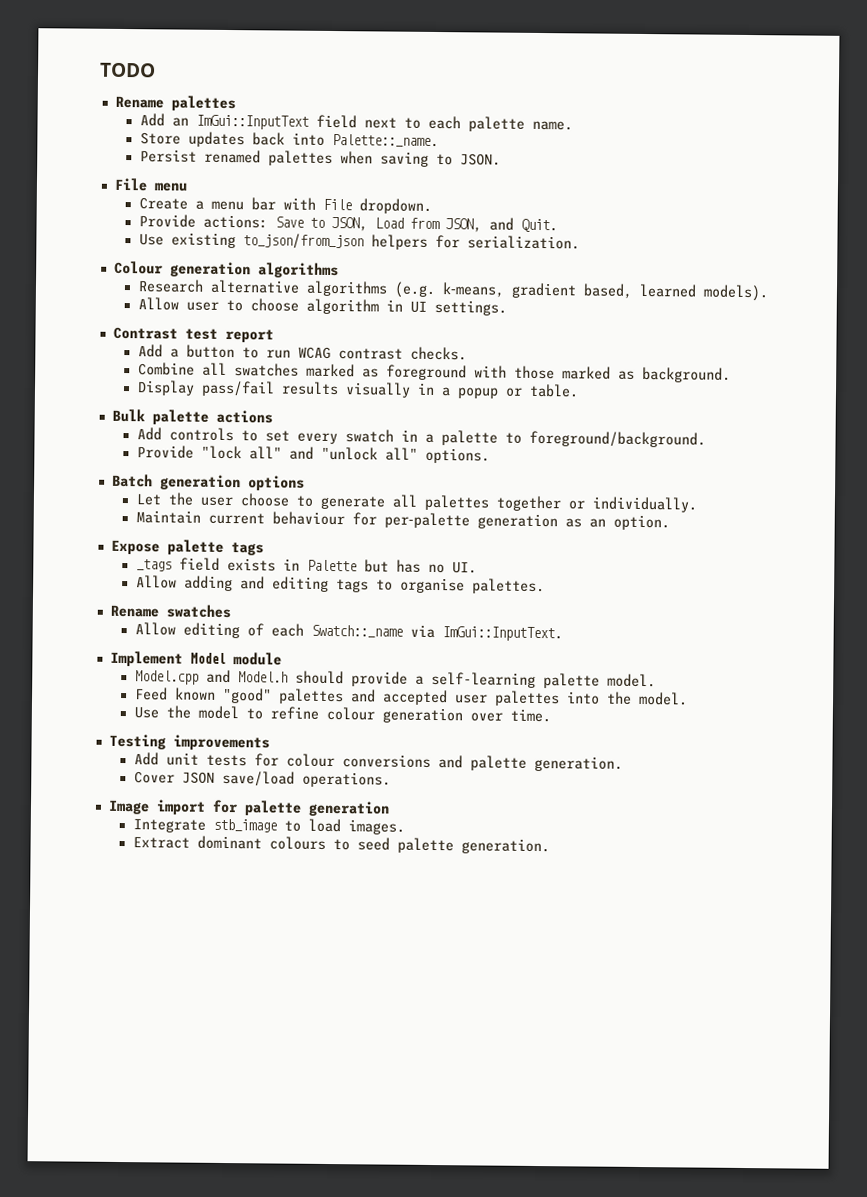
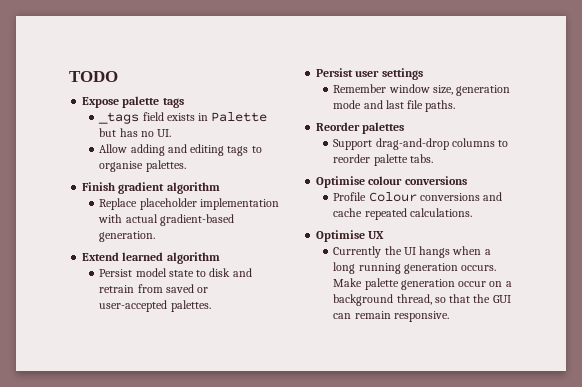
[114,95,236,112] [139,113,573,132] [139,131,439,148] [139,149,501,167] [113,177,187,192] [138,197,432,214] [138,214,558,233] [138,232,580,250] [113,260,339,279] [137,279,769,302] [137,297,507,316] [112,326,274,343] [137,344,467,361] [137,362,731,383] [136,380,579,399] [111,408,273,425] [136,427,706,448] [136,445,490,464] [111,473,305,491] [135,492,697,513] [135,510,670,531] // Rename palettes // Add an ImGui::InputText field next to each palette name. // Store updates back into Palette::_name. // Persist renamed palettes when saving to JSON. // File menu // Create a menu bar with File dropdown. // Provide actions: Save to JSON, Load from JSON, and Quit. // Use existing to_json/from_json helpers for serialization. // Colour generation algorithms // Research alternative algorithms (e.g. k‑means, gradient based, learned models). // Allow user to choose algorithm in UI settings. // Contrast test report // Add a button to run WCAG contrast checks. // Combine all swatches marked as foreground with those marked as background. // Display pass/fail results visually in a popup or table. // Bulk palette actions // Add controls to set every swatch in a palette to foreground/background. // Provide "lock all" and "unlock all" options. // Batch generation options // Let the user choose to generate all palettes together or individually. // Maintain current behaviour for per‑palette generation as an option. -> (118, 76) none
[109,604,231,619] [134,622,563,642] [109,650,282,667] [134,669,656,689] [134,687,688,707] [133,705,551,724] [108,733,270,751] [133,752,623,772] [133,770,391,788] [107,799,390,817] [132,818,405,835] [132,835,550,855] Rename swatches // Allow editing of each Swatch::_name via ImGui::InputText. // Implement Model module // Model.cpp and Model.h should provide a self-learning palette model. // Feed known "good" palettes and accepted user palettes into the model. // Use the model to refine colour generation over time. // Testing improvements // Add unit tests for colour conversions and palette generation. // Cover JSON save/load operations. // Image import for palette generation // Integrate stb_image to load images. // Extract dominant colours to seed palette generation. -> [82,182,220,194] [99,198,279,210] [98,214,234,226] [99,231,156,242] [82,252,220,264] [99,268,252,277] [99,284,209,293] [99,300,211,312] [316,68,423,80] [333,84,511,96] [333,100,456,112] [316,122,405,134] [333,138,509,150] [333,154,433,166] [316,176,467,188] [333,192,503,202] [333,208,472,220] [316,230,385,242] [333,246,491,258] [333,262,497,274] [333,278,512,290] [333,294,511,306] [333,311,449,322] Finish gradient algorithm // Replace placeholder implementation with actual gradient-based generation. // Extend learned algorithm // Persist model state to disk and retrain from saved or user-accepted palettes. // Persist user settings // Remember window size, generation mode and last file paths. // Reorder palettes // Support drag-and-drop columns to reorder palette tabs. // Optimise colour conversions // Profile Colour conversions and cache repeated calculations. // Optimise UX // Currently the UI hangs when a long running generation occurs. Make palette generation occur on a background thread, so that the GUI can remain responsive.

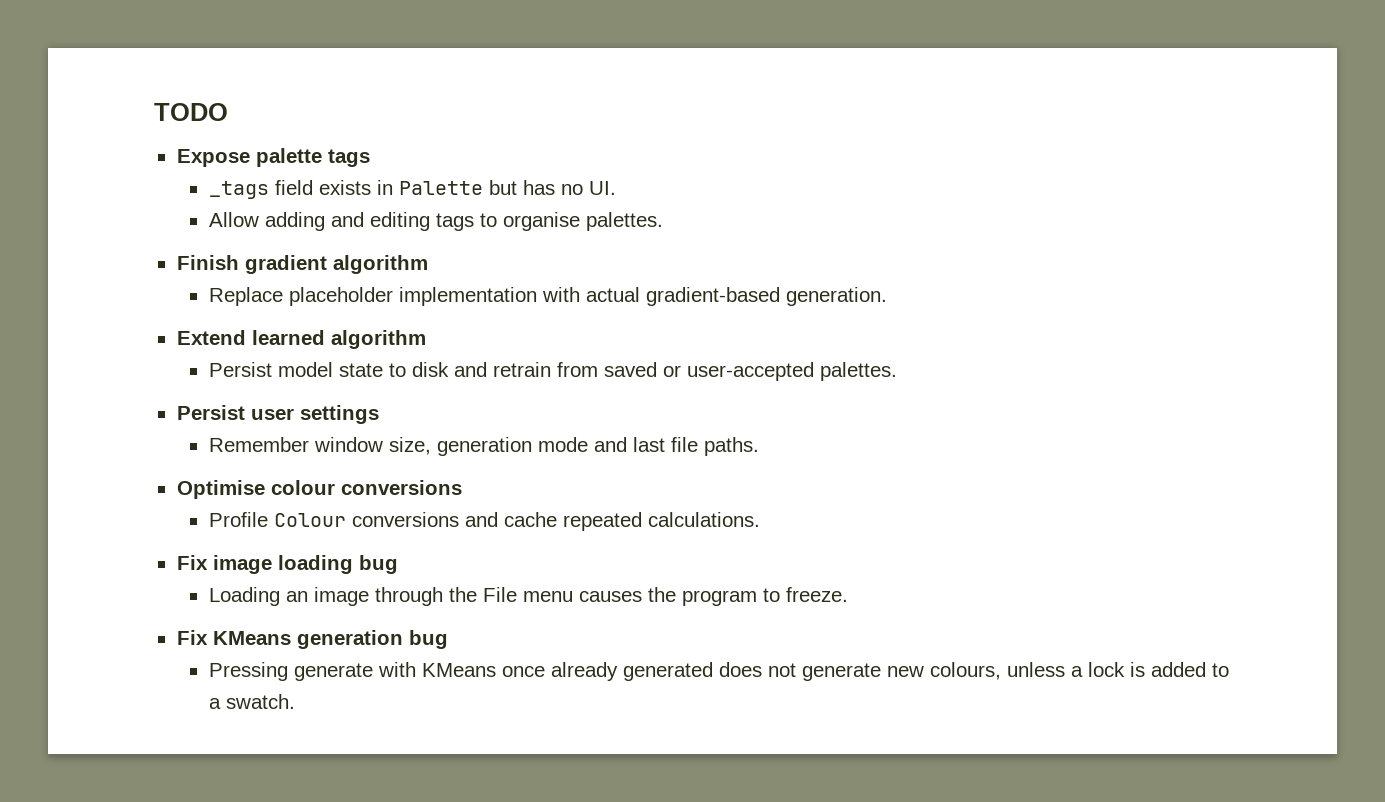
[316,122,405,134] [333,138,509,150] [333,154,433,166] // Reorder palettes // Support drag-and-drop columns to reorder palette tabs. -> (759, 446) none
[316,230,385,242] [333,246,491,258] [333,262,497,274] [333,278,512,290] [333,294,511,306] [333,311,449,322] Optimise UX // Currently the UI hangs when a long running generation occurs. Make palette generation occur on a background thread, so that the GUI can remain responsive. -> [176,555,398,574] [208,587,848,606] [176,630,448,649] [208,662,1229,681] [208,694,295,709] Fix image loading bug // Loading an image through the File menu causes the program to freeze. // Fix KMeans generation bug // Pressing generate with KMeans once already generated does not generate new colours, unless a lock is added to a swatch.

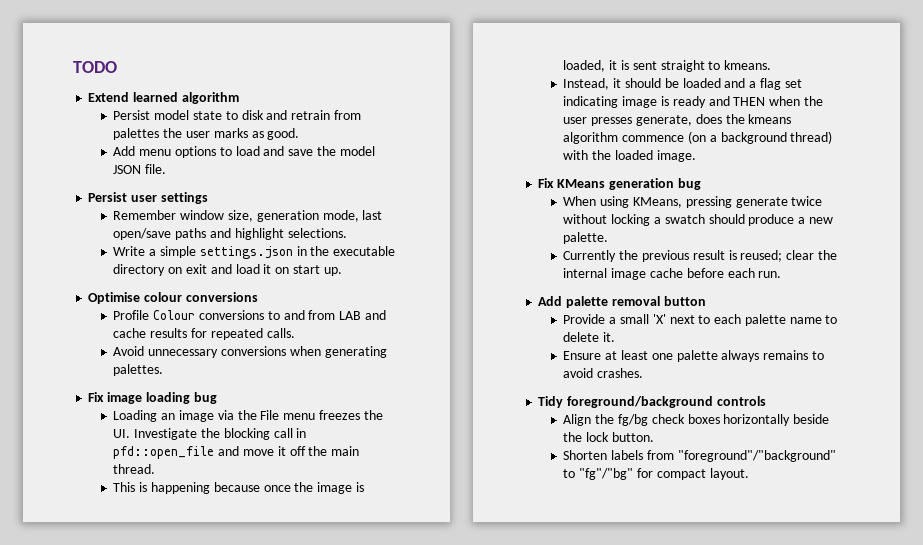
[176,148,370,167] [208,180,616,199] [208,212,663,231] [176,255,428,274] [208,287,887,306] // Expose palette tags // _tags field exists in Palette but has no UI. // Allow adding and editing tags to organise palettes. // Finish gradient algorithm // Replace placeholder implementation with actual gradient-based generation. -> (117, 67) none
[603,362,897,381] saved or user-accepted palettes. -> [113,128,300,140] [113,146,375,158] [113,164,167,174] palettes the user marks as good. // Add menu options to load and save the model JSON file.
[537,437,759,456] mode and last file paths. -> [322,210,383,222] [113,228,347,240] [113,246,396,259] [113,264,342,276] mode, last open/save paths and highlight selections. // Write a simple settings.json in the executable directory on exit and load it on start up.
[464,512,760,531] and cache repeated calculations. -> [267,310,386,320] [113,328,295,340] [113,346,387,358] [113,364,164,376] to and from LAB and cache results for repeated calls. // Avoid unnecessary conversions when generating palettes.
[374,587,443,606] through -> [217,410,234,420] via
[578,587,848,606] [176,630,448,649] [208,662,1229,681] [208,694,295,709] causes the program to freeze. // Fix KMeans generation bug // Pressing generate with KMeans once already generated does not generate new colours, unless a lock is added to a swatch. -> [318,410,383,420] [113,428,307,440] [113,446,360,459] [113,464,156,474] [113,482,364,494] [563,60,772,72] [563,78,802,90] [563,96,823,108] [563,114,792,126] [563,131,833,144] [563,150,696,162] [538,178,701,190] [563,196,823,208] [563,214,833,226] [563,232,609,244] [563,250,837,262] [563,268,782,280] [538,296,706,308] [563,314,838,326] [563,332,616,342] [563,350,824,362] [563,368,644,378] [538,396,766,408] [563,414,830,426] [563,432,655,442] [563,450,836,462] [563,468,749,480] freezes the UI. Investigate the blocking call in pfd::open_file and move it off the main thread. // This is happening because once the image is loaded, it is sent straight to kmeans. // Instead, it should be loaded and a flag set indicating image is ready and THEN when the user presses generate, does the kmeans algorithm commence (on a background thread) with the loaded image. // Fix KMeans generation bug // When using KMeans, pressing generate twice without locking a swatch should produce a new palette. // Currently the previous result is reused; clear the internal image cache before each run. // Add palette removal button // Provide a small 'X' next to each palette name to delete it. // Ensure at least one palette always remains to avoid crashes. // Tidy foreground/background controls // Align the fg/bg check boxes horizontally beside the lock button. // Shorten labels from "foreground"/"background" to "fg"/"bg" for compact layout.

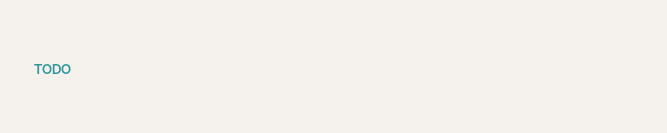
[88,92,239,104] [113,110,361,120] [113,128,300,140] [113,146,375,158] [113,164,167,174] [88,192,208,204] [113,210,383,222] [113,228,347,240] [113,246,396,259] [113,264,342,276] [88,292,258,304] [113,310,386,320] [113,328,295,340] [113,346,387,358] [113,364,164,376] [88,392,217,404] [113,410,383,422] [113,428,307,440] [113,446,360,459] [113,464,156,474] [113,482,364,494] [563,60,772,72] [563,78,802,90] [563,96,823,108] [563,114,792,126] [563,131,833,144] [563,150,696,162] [538,178,701,190] [563,196,823,208] [563,214,833,226] [563,232,609,244] [563,250,837,262] [563,268,782,280] [538,296,706,308] [563,314,838,326] [563,332,616,342] [563,350,824,362] [563,368,644,378] [538,396,766,408] [563,414,830,426] [563,432,655,442] [563,450,836,462] [563,468,749,480] // Extend learned algorithm // Persist model state to disk and retrain from palettes the user marks as good. // Add menu options to load and save the model JSON file. // Persist user settings // Remember window size, generation mode, last open/save paths and highlight selections. // Write a simple settings.json in the executable directory on exit and load it on start up. // Optimise colour conversions // Profile Colour conversions to and from LAB and cache results for repeated calls. // Avoid unnecessary conversions when generating palettes. // Fix image loading bug // Loading an image via the File menu freezes the UI. Investigate the blocking call in pfd::open_file and move it off the main thread. // This is happening because once the image is loaded, it is sent straight to kmeans. // Instead, it should be loaded and a flag set indicating image is ready and THEN when the user presses generate, does the kmeans algorithm commence (on a background thread) with the loaded image. // Fix KMeans generation bug // When using KMeans, pressing generate twice without locking a swatch should produce a new palette. // Currently the previous result is reused; clear the internal image cache before each run. // Add palette removal button // Provide a small 'X' next to each palette name to delete it. // Ensure at least one palette always remains to avoid crashes. // Tidy foreground/background controls // Align the fg/bg check boxes horizontally beside the lock button. // Shorten labels from "foreground"/"background" to "fg"/"bg" for compact layout. -> (71, 69) none

